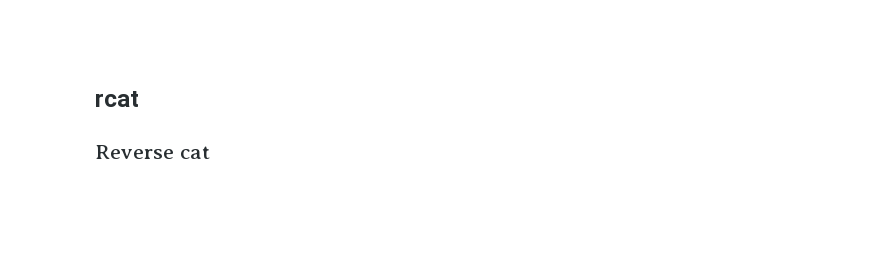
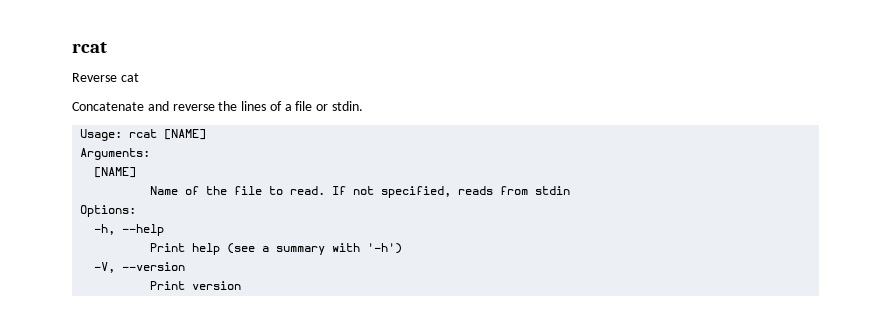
(210, 152) none -> [72,101,364,111] [80,129,207,141] [80,148,151,160] [94,167,137,178] [150,186,571,198] [80,205,137,217] [94,224,165,236] [150,243,403,255] [94,262,186,273] [150,281,242,290] // Concatenate and reverse the lines of a file or stdin. // Usage: rcat [NAME] // Arguments: // [NAME] // Name of the file to read. If not specified, reads from stdin // Options: // -h, --help // Print help (see a summary with '-h') // -V, --version // Print version

